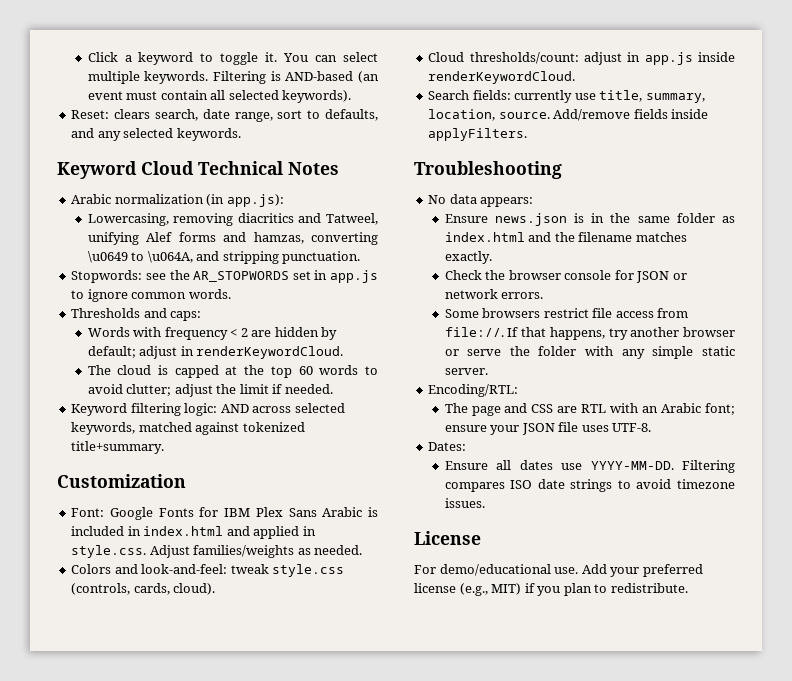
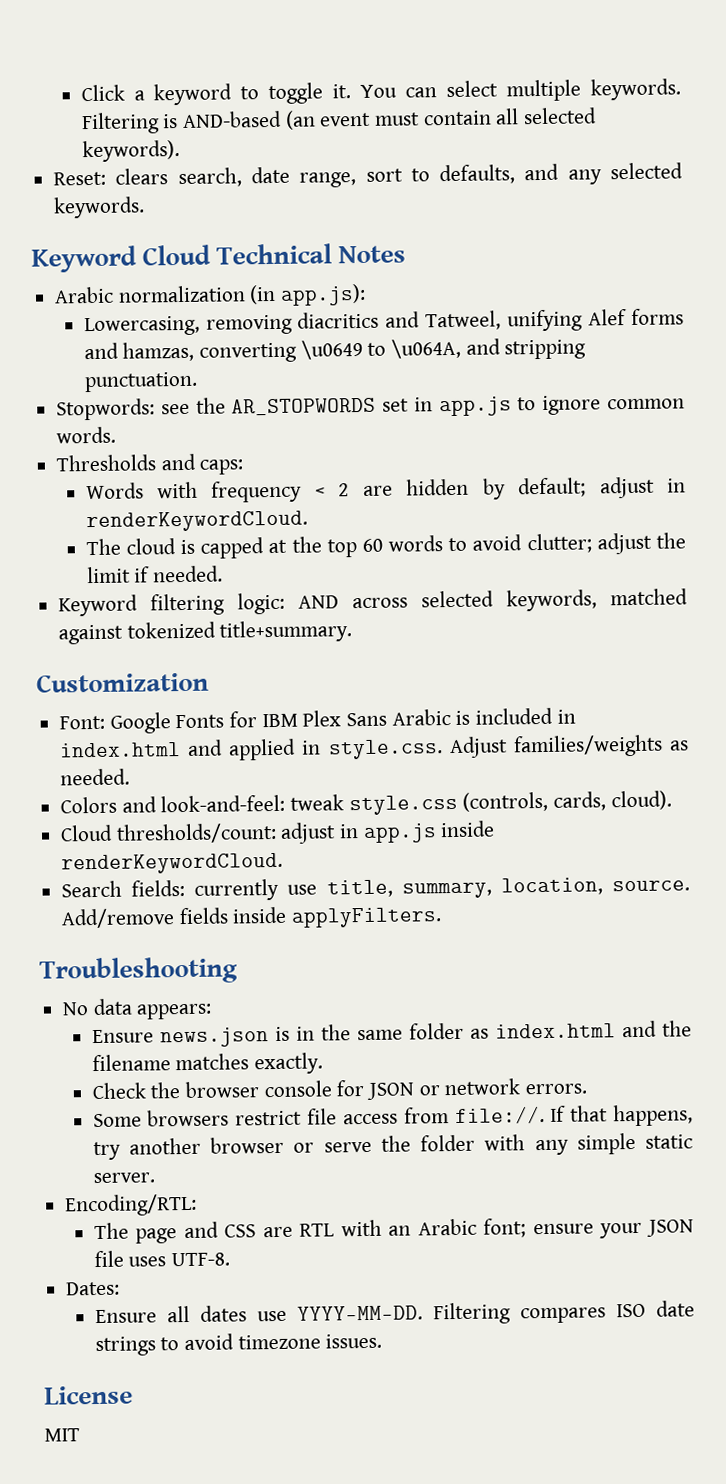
[414,564,703,577] [414,583,688,596] For demo/educational use. Add your preferred license (e.g., MIT) if you plan to redistribute. -> [44,1428,80,1442] MIT

